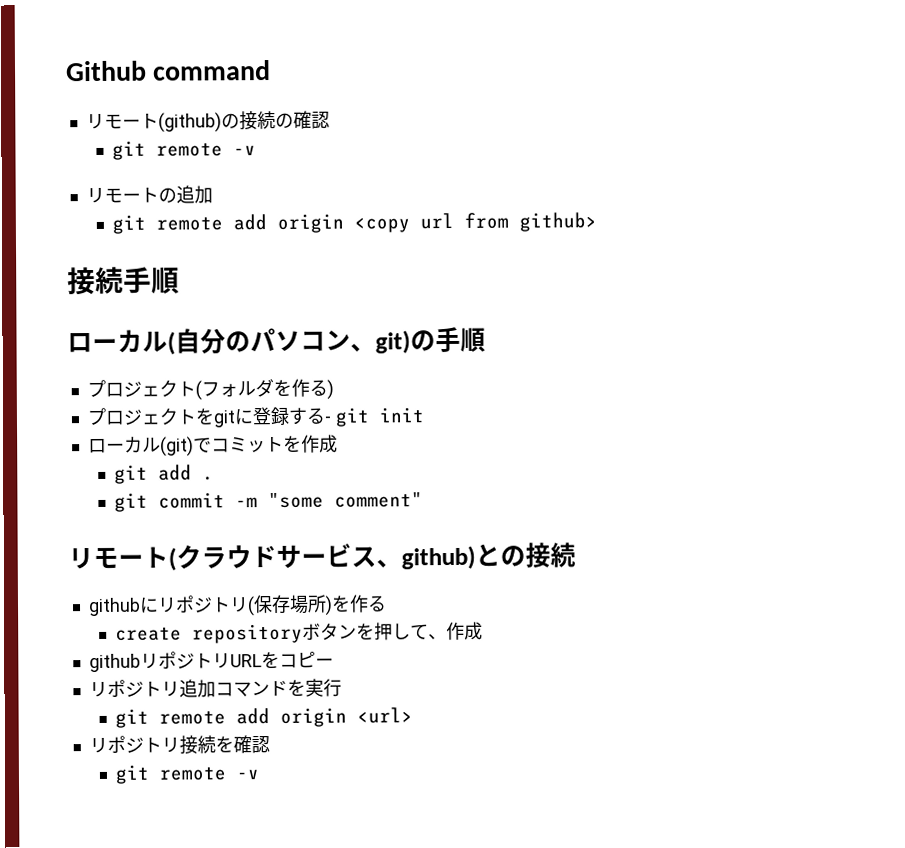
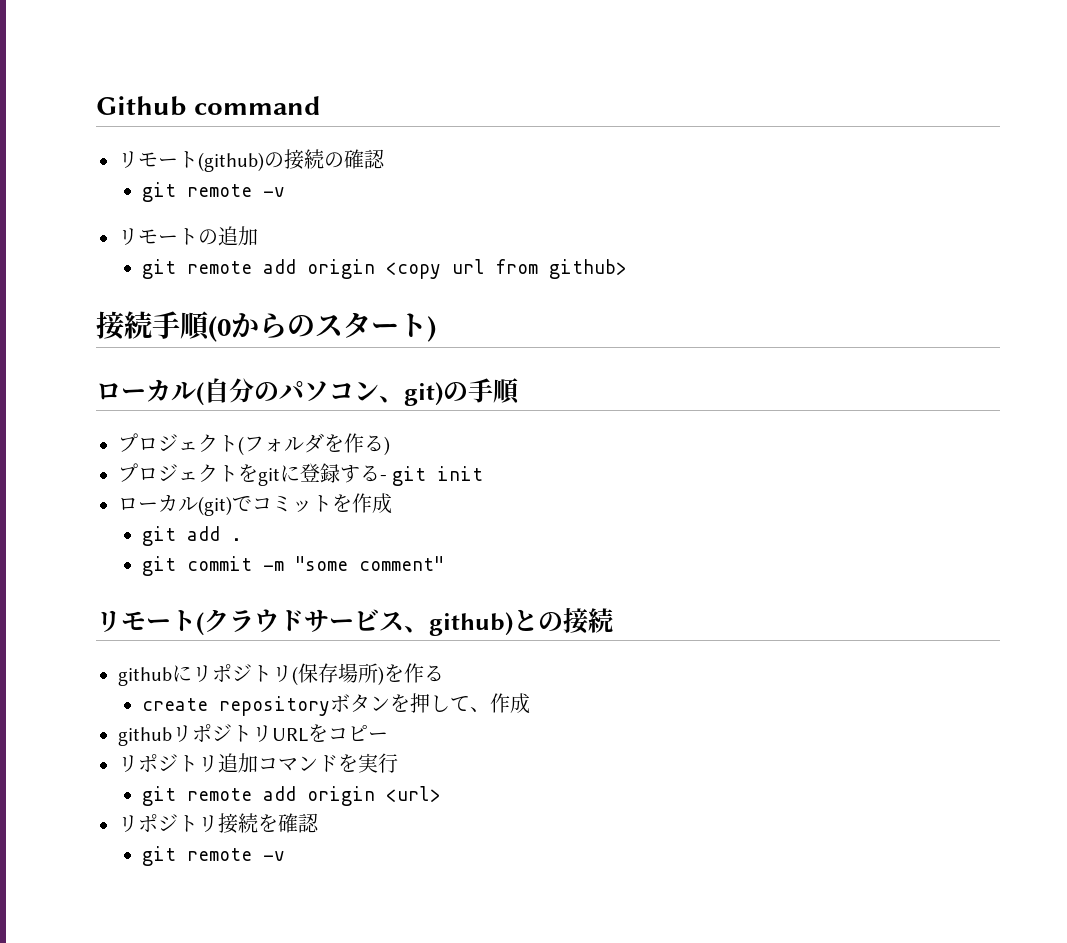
(180, 280) none -> [208,312,436,342] (0からのスタート)

